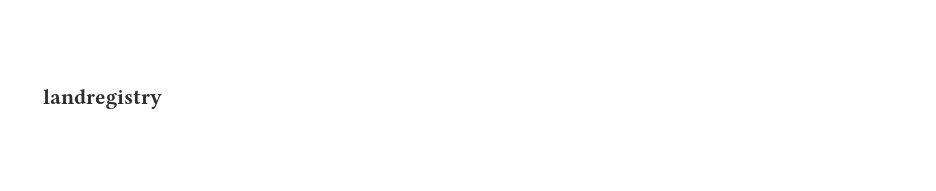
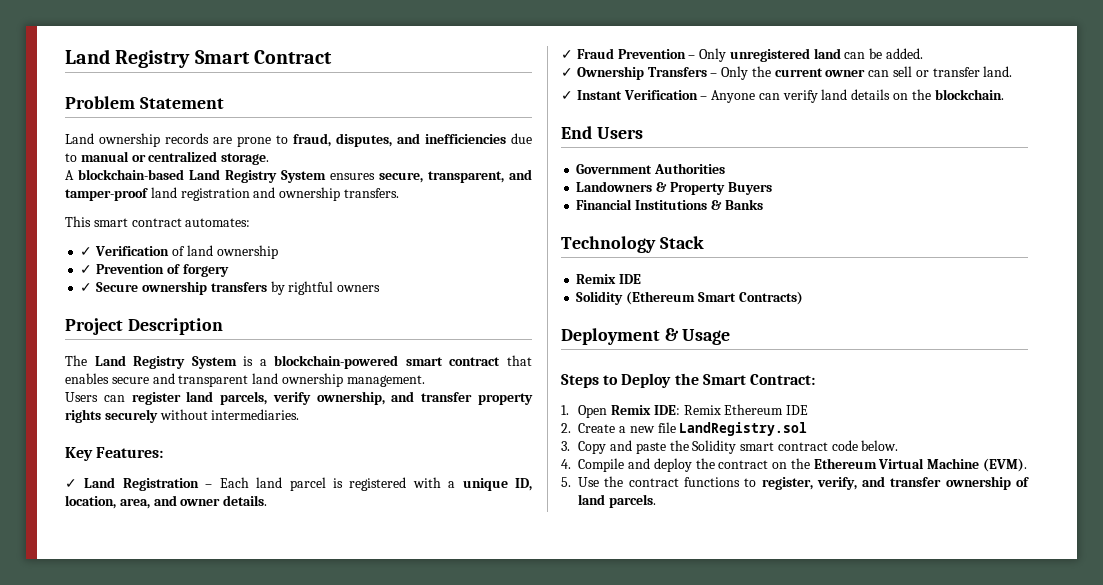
[43,89,162,109] landregistry -> [65,49,332,68] [65,96,224,109] [65,133,532,147] [65,151,270,165] [65,169,532,183] [65,187,399,201] [65,216,251,227] [80,245,278,259] [80,264,229,277] [80,281,381,295] [65,318,223,335] [65,355,532,369] [65,373,425,387] [65,391,533,405] [65,409,300,423] [65,447,164,461] [65,477,532,491] [65,495,268,509] [561,48,924,62] [561,66,1013,80] [561,89,1004,103] [561,126,643,139] [576,163,726,174] [576,181,772,195] [576,199,763,210] [561,236,704,253] [576,274,642,284] [576,291,803,305] [561,328,731,345] [561,373,815,388] [561,404,809,418] [561,422,808,436] [561,440,899,454] [561,458,1027,472] [561,476,1029,490] [578,494,656,508] Land Registry Smart Contract // Problem Statement // Land ownership records are prone to fraud, disputes, and inefficiencies due to manual or centralized storage. // A blockchain-based Land Registry System ensures secure, transparent, and tamper-proof land registration and ownership transfers. // This smart contract automates: // ✓ Verification of land ownership // ✓ Prevention of forgery // ✓ Secure ownership transfers by rightful owners // Project Description // The Land Registry System is a blockchain-powered smart contract that enables secure and transparent land ownership management. // Users can register land parcels, verify ownership, and transfer property rights securely without intermediaries. // Key Features: // ✓ Land Registration – Each land parcel is registered with a unique ID, location, area, and owner details. // ✓ Fraud Prevention – Only unregistered land can be added. // ✓ Ownership Transfers – Only the current owner can sell or transfer land. // ✓ Instant Verification – Anyone can verify land details on the blockchain. // End Users // Government Authorities // Landowners & Property Buyers // Financial Institutions & Banks // Technology Stack // Remix IDE // Solidity (Ethereum Smart Contracts) // Deployment & Usage // Steps to Deploy the Smart Contract: // 1. Open Remix IDE: Remix Ethereum IDE // 2. Create a new file LandRegistry.sol // 3. Copy and paste the Solidity smart contract code below. // 4. Compile and deploy the contract on the Ethereum Virtual Machine (EVM). // 5. Use the contract functions to register, verify, and transfer ownership of land parcels.

